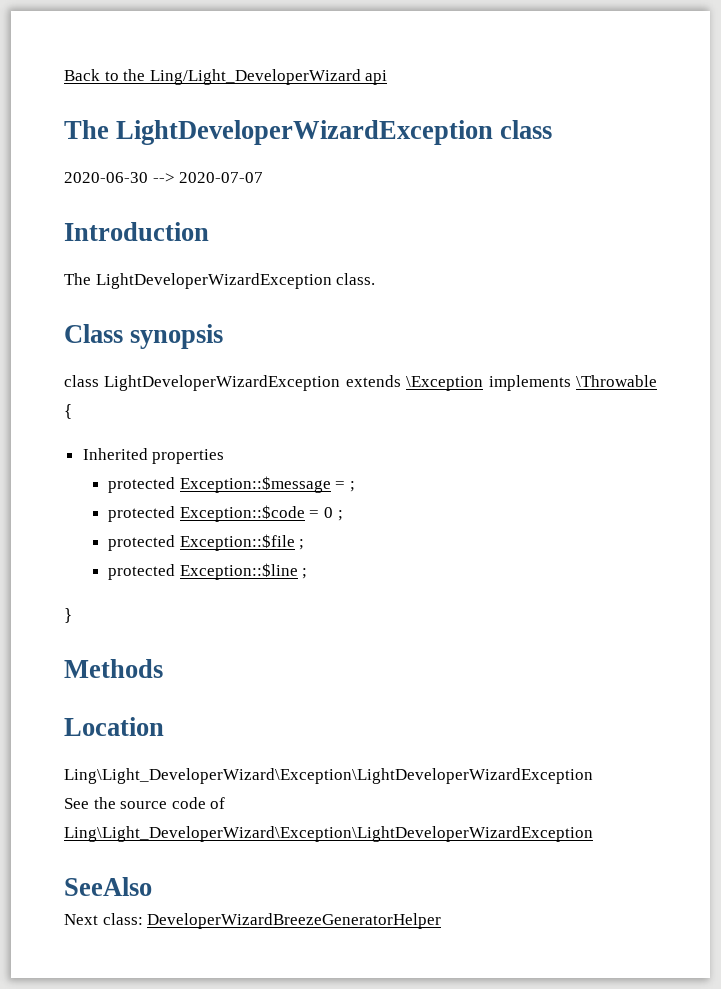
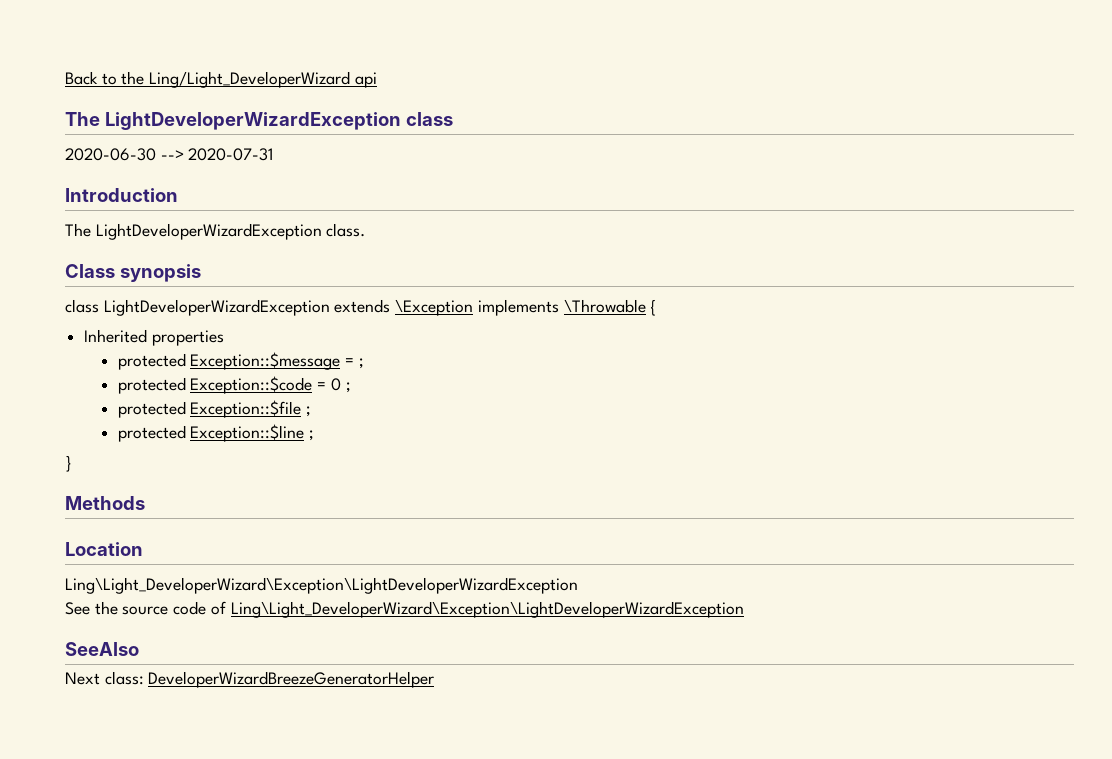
[179,172,264,183] 2020-07-07 -> [188,148,274,161] 2020-07-31

